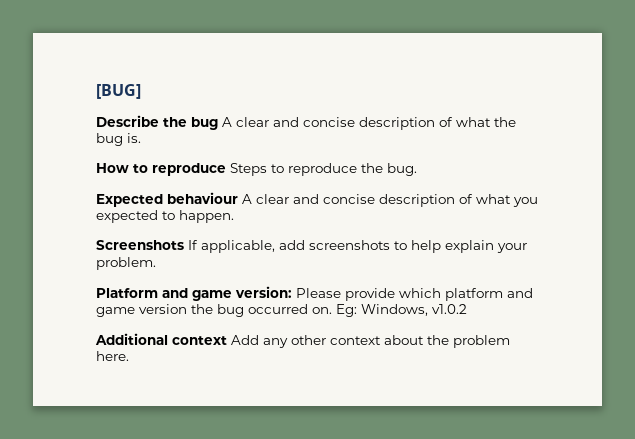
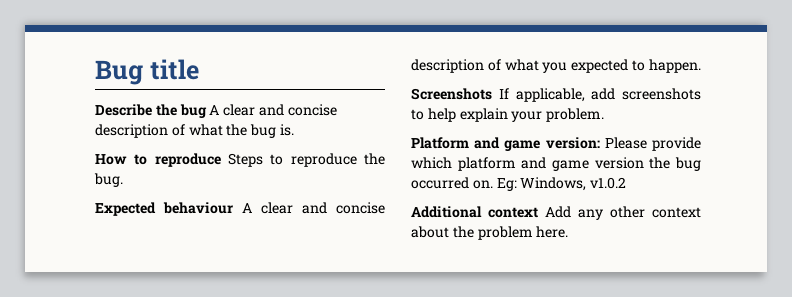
[96,84,141,99] [BUG] -> [95,59,199,85] Bug title

